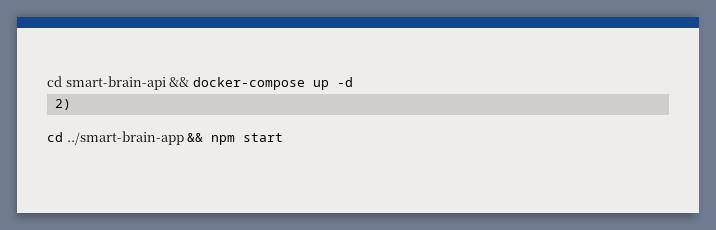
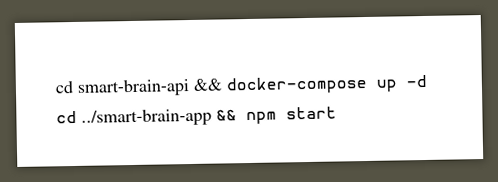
[54,99,71,110] // 2) -> (427, 81) none

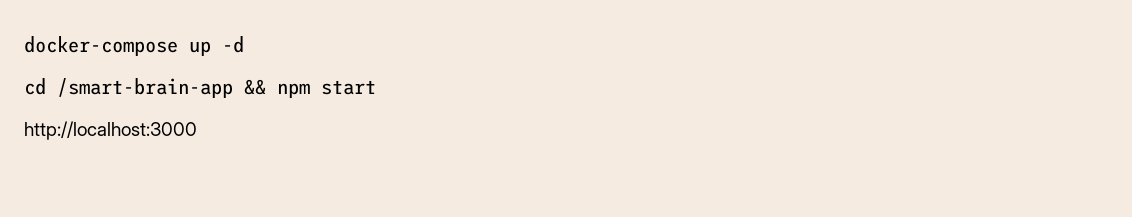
[55,78,222,97] cd smart-brain-api && -> (24, 46) none
[81,108,212,127] ../smart-brain-app -> [57,78,233,98] /smart-brain-app
(337, 113) none -> [24,121,197,140] // http://localhost:3000

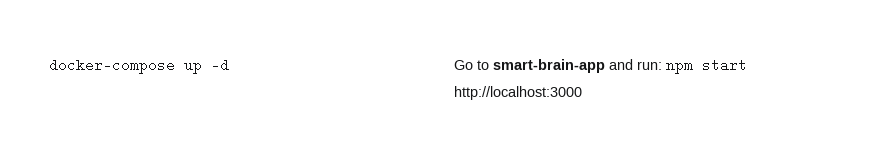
[24,78,266,98] cd /smart-brain-app && -> [454,59,662,73] Go to smart-brain-app and run:

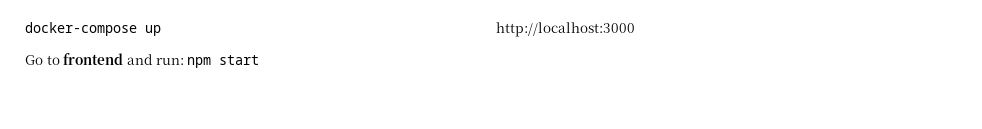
[211,58,229,72] -d -> (161, 30) none
[493,59,605,73] smart-brain-app -> [63,53,124,65] frontend

